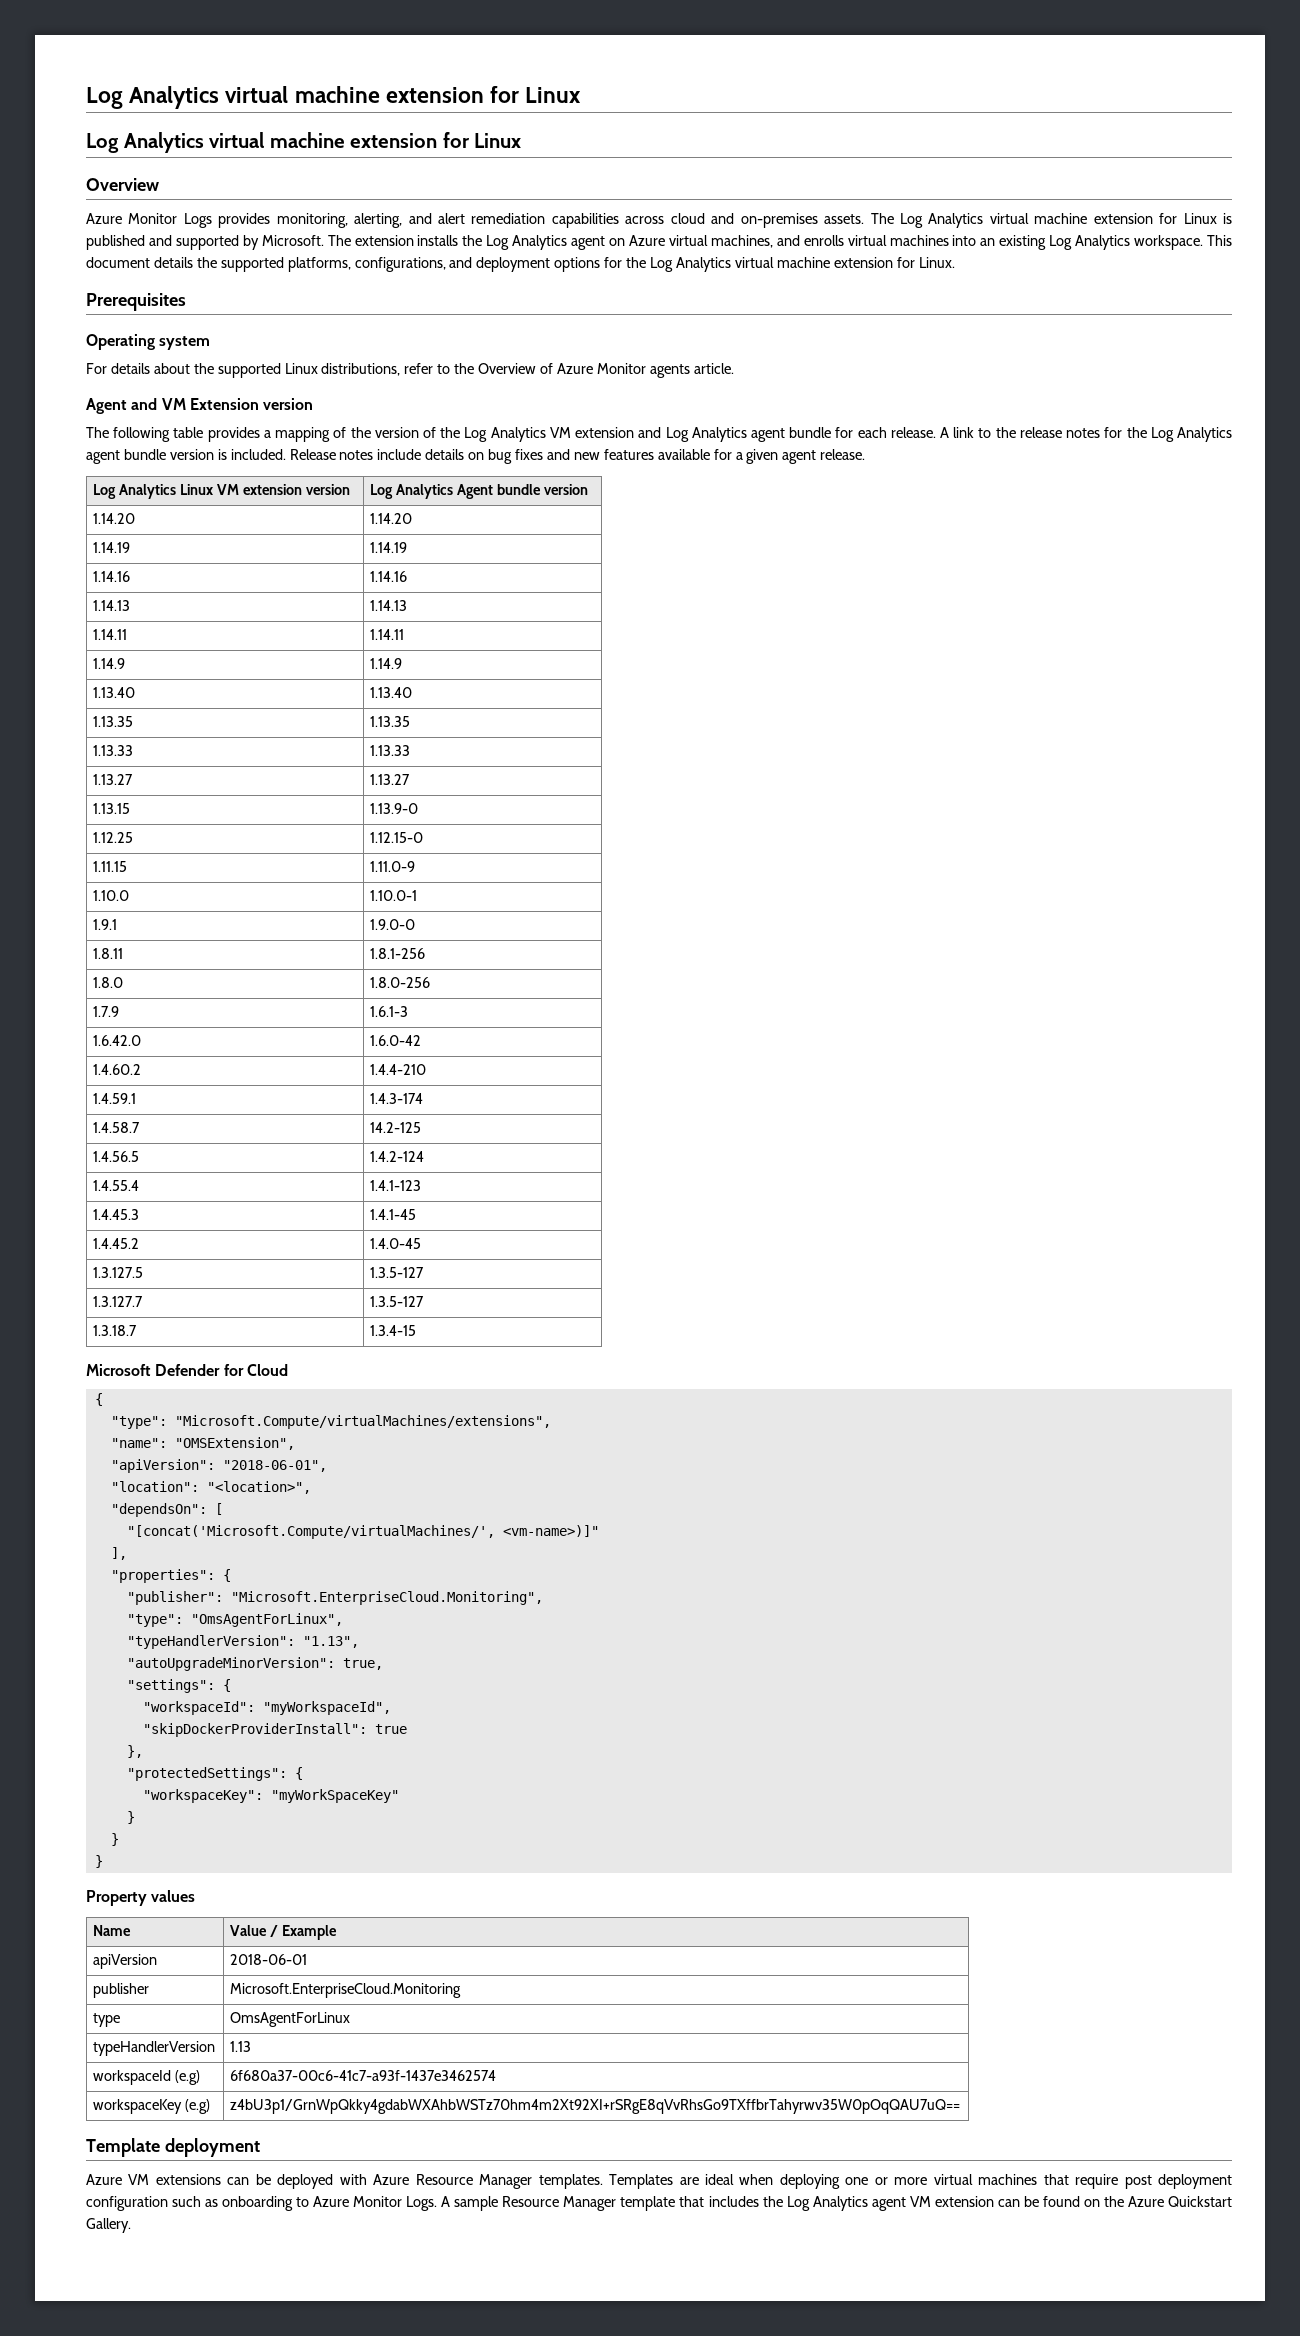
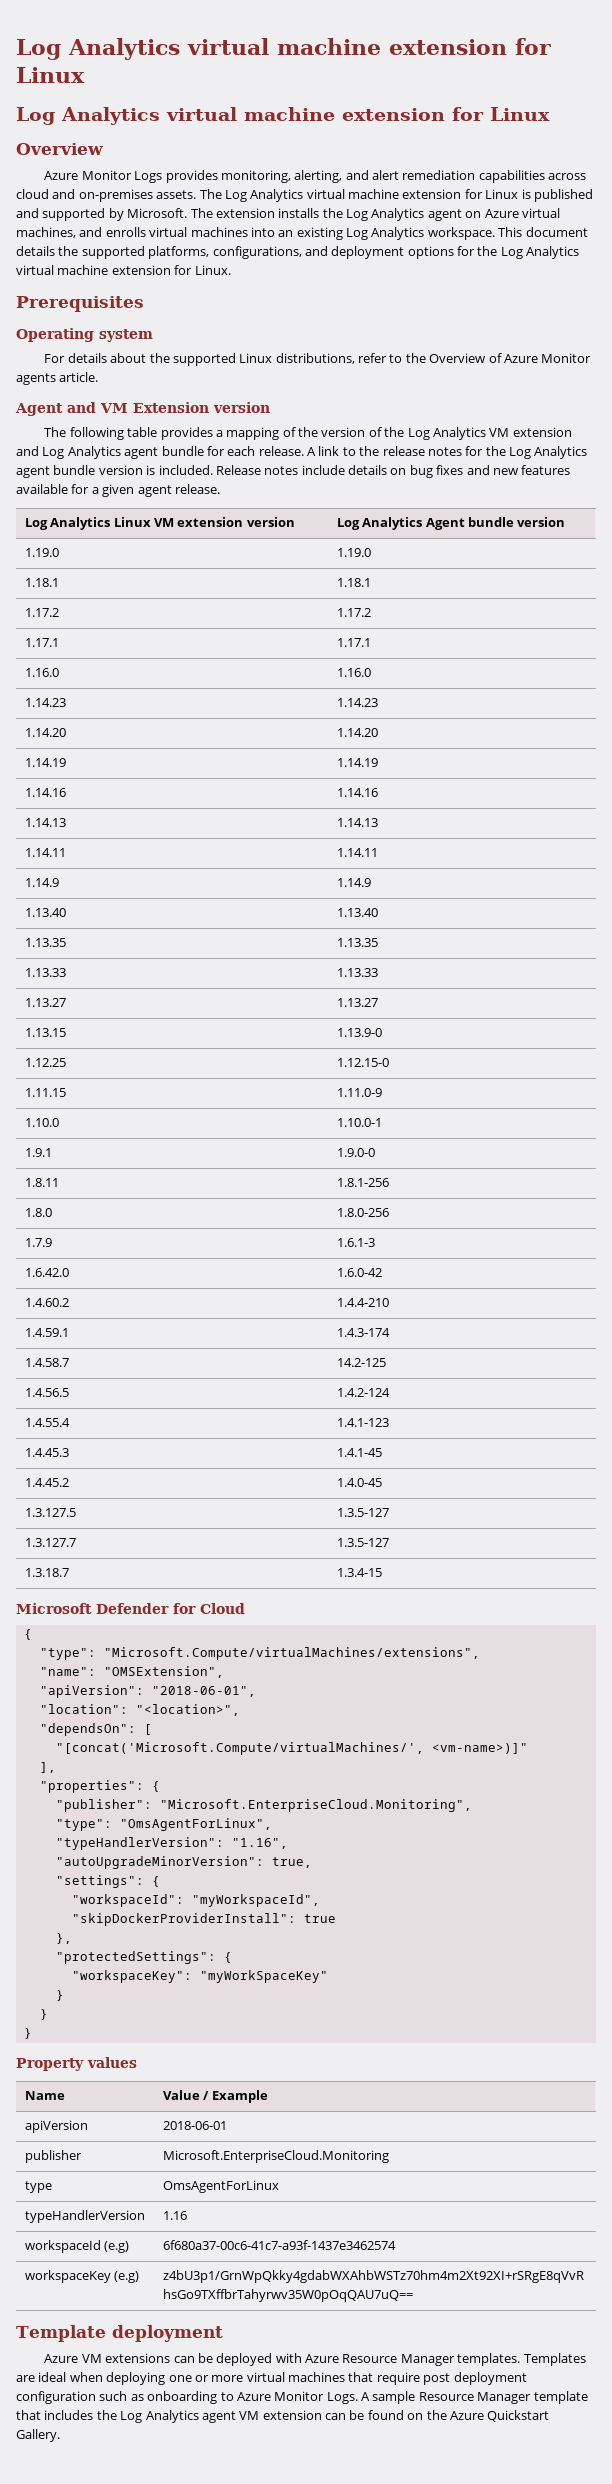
(588, 489) none -> [24,548,59,557] [336,548,371,557] [24,578,59,587] [336,578,371,587] [24,608,59,617] [336,608,371,617] [24,638,59,647] [336,638,371,647] [24,668,59,677] [336,668,371,677] [24,698,66,707] [336,698,378,707] // 1.19.0 | 1.19.0 // 1.18.1 | 1.18.1 // 1.17.2 | 1.17.2 // 1.17.1 | 1.17.1 // 1.16.0 | 1.16.0 // 1.14.23 | 1.14.23
[302,1636,359,1648] "1.13", -> [231,1838,288,1849] "1.16",
[230,2041,252,2052] 1.13 -> [162,2211,187,2220] 1.16

